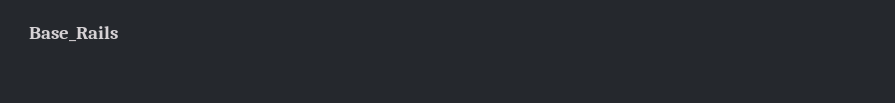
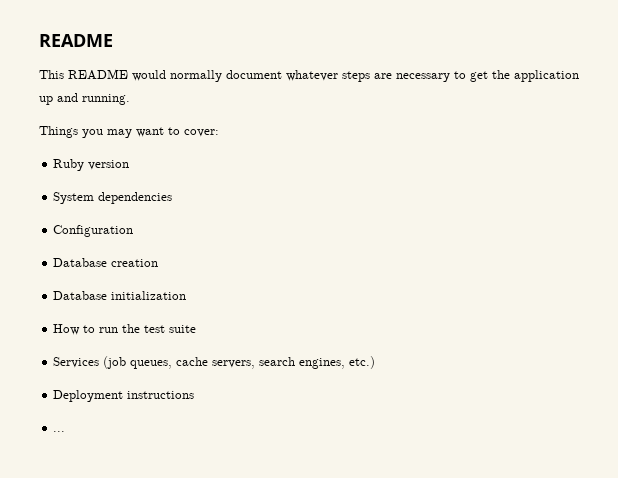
[29,26,118,42] Base_Rails -> [39,34,113,47] [39,69,579,82] [39,93,130,105] [39,126,219,138] [53,159,130,171] [53,192,173,204] [53,225,134,237] [53,258,159,267] [53,291,187,300] [53,324,197,335] [53,356,376,369] [53,390,195,402] [53,431,66,432] README // This README would normally document whatever steps are necessary to get the application up and running. // Things you may want to cover: // Ruby version // System dependencies // Configuration // Database creation // Database initialization // How to run the test suite // Services (job queues, cache servers, search engines, etc.) // Deployment instructions // ...

